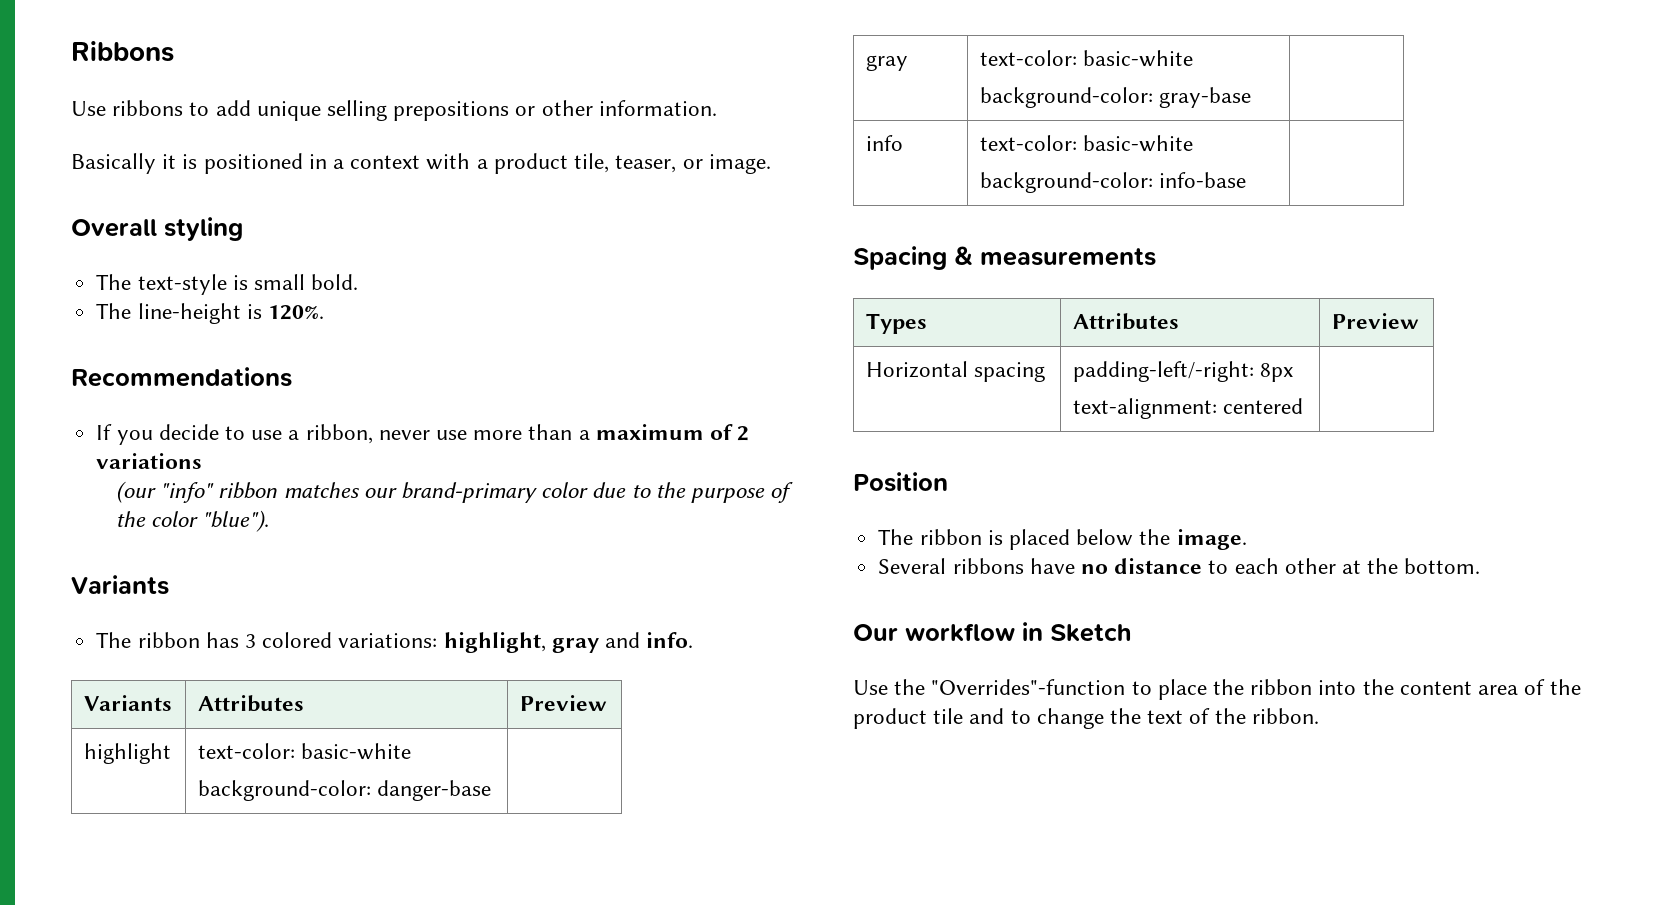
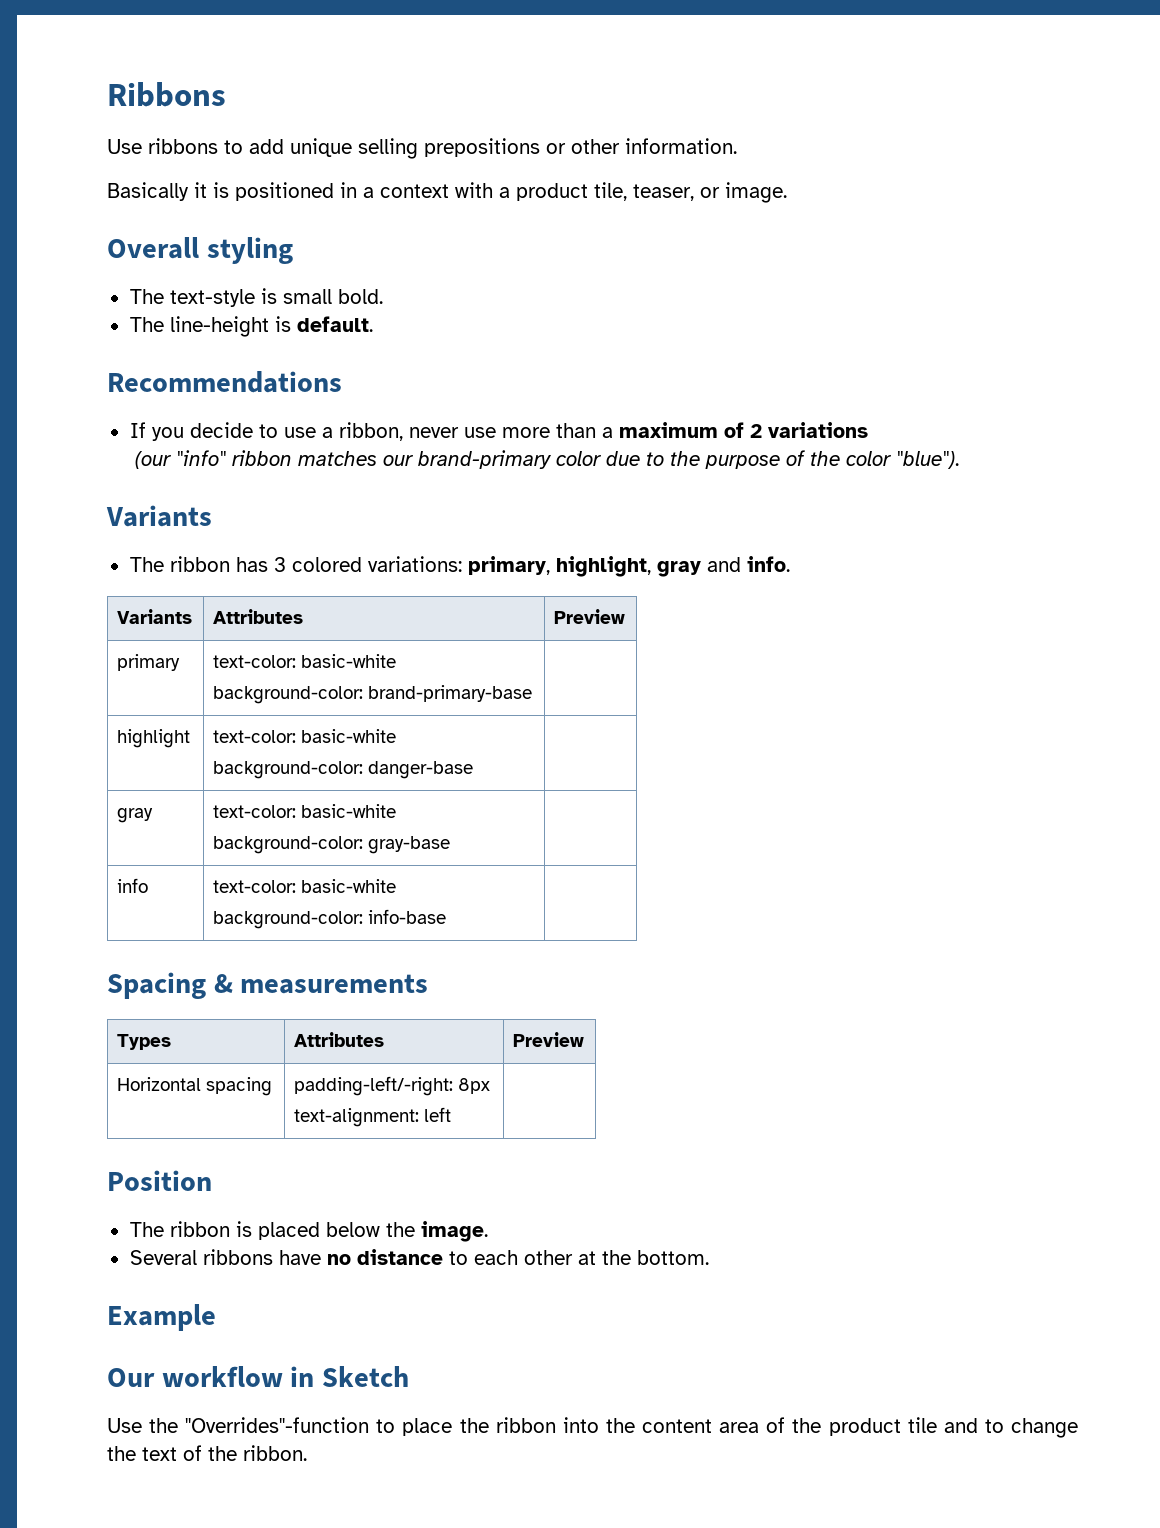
[267,305,324,320] 120%. -> [296,316,373,332] default.
(438, 640) none -> [467,556,550,575] primary,
(607, 703) none -> [117,654,181,671] [213,654,397,668] [213,685,533,704] // primary | text-color: basic-white // background-color: brand-primary-base |
[1223,398,1304,414] centered -> [424,1107,452,1122] left
(1481, 566) none -> [107,1304,216,1331] // Example

